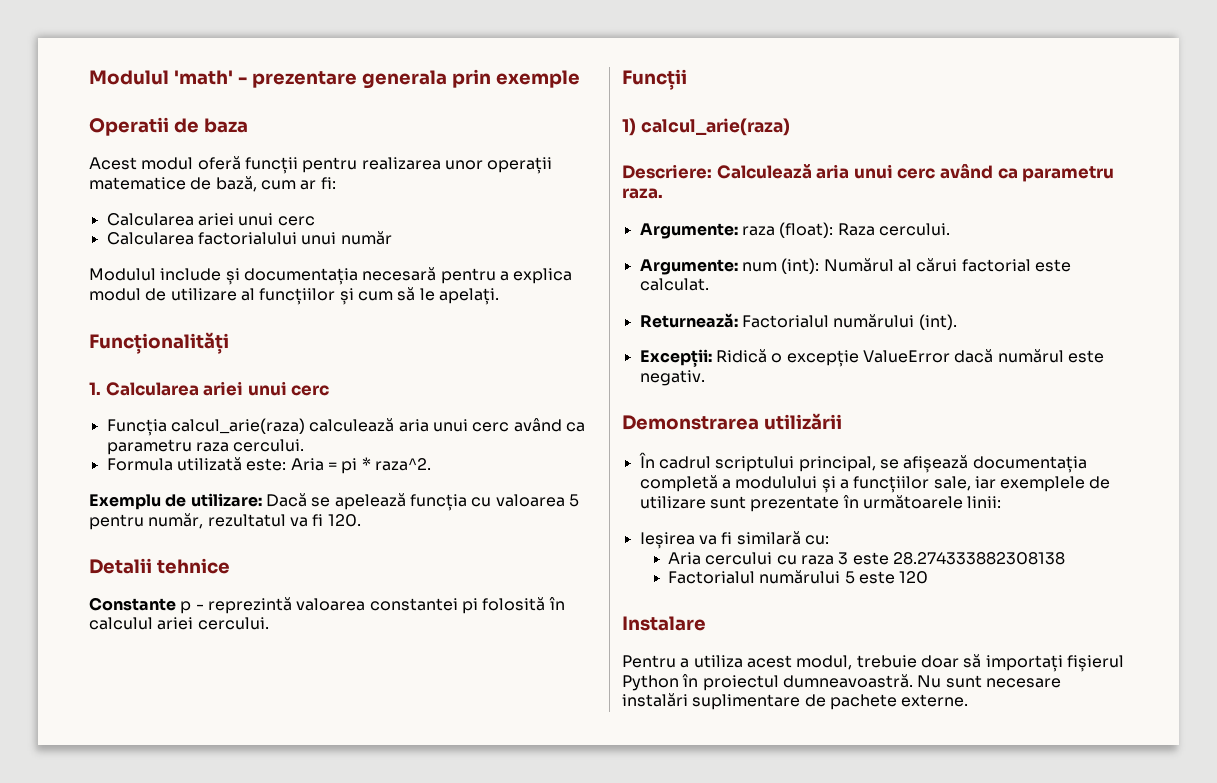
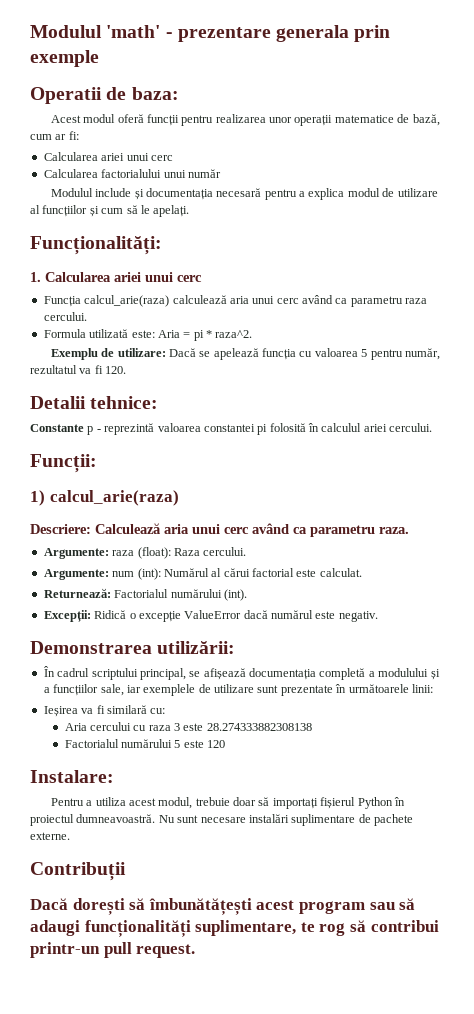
[203,118,248,133] baza -> [131,87,179,100] baza:
[89,332,229,354] Funcționalități -> [30,236,162,255] Funcționalități:
[156,558,230,574] tehnice -> [90,396,159,409] tehnice:
[622,69,687,90] Funcții -> [30,454,97,473] Funcții:
[763,413,842,430] utilizării -> [157,641,236,654] utilizării:
[622,616,706,631] Instalare -> [30,770,114,783] Instalare:
(969, 700) none -> [30,862,126,881] [30,898,416,915] [30,920,439,937] [30,942,196,958] // Contribuții // Dacă dorești să îmbunătățești acest program sau să adaugi funcționalități suplimentare, te rog să contribui printr-un pull request.

